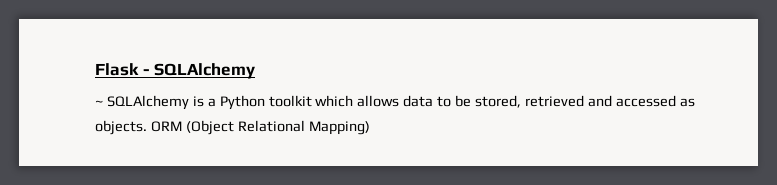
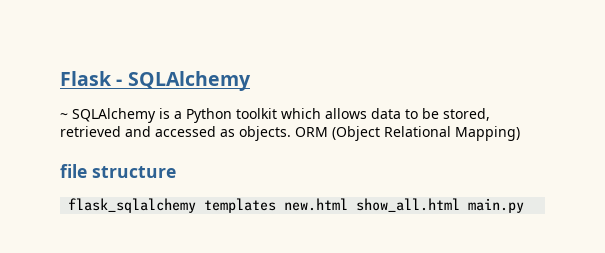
(370, 128) none -> [60,164,176,178] [68,198,525,213] // file structure // flask_sqlalchemy templates new.html show_all.html main.py

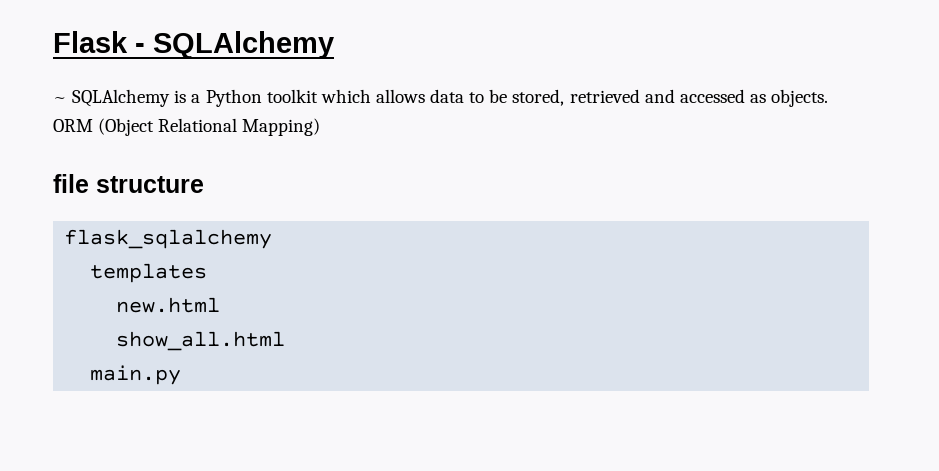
(197, 205) none -> (273, 239) //
(277, 205) none -> (208, 273) //
(349, 204) none -> (221, 305) //
(461, 205) none -> (286, 341) //

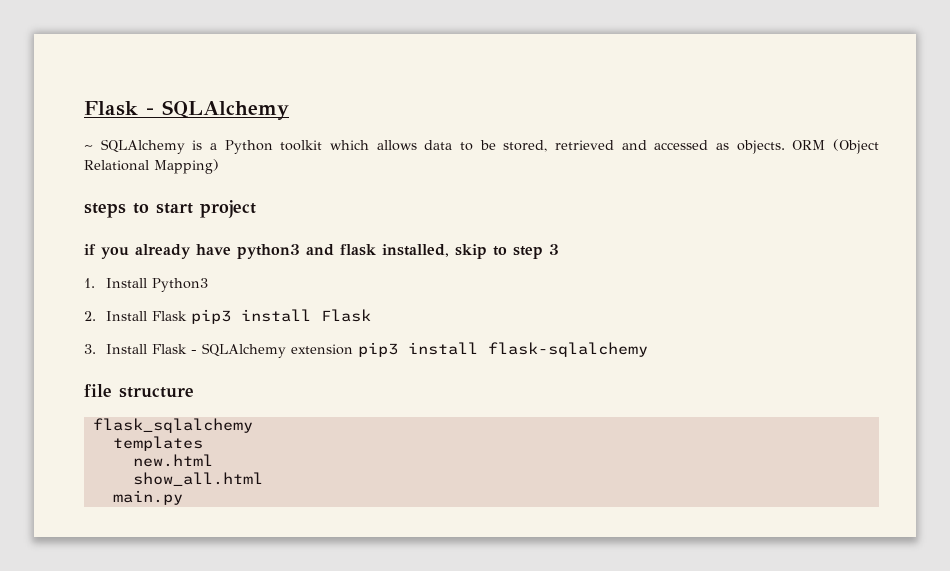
(321, 127) none -> [84,200,256,218] [84,244,559,259] [84,278,209,292] [84,309,372,324] [84,342,649,358] // steps to start project // if you already have python3 and flask installed, skip to step 3 // 1. Install Python3 // 2. Install Flask pip3 install Flask // 3. Install Flask - SQLAlchemy extension pip3 install flask-sqlalchemy

